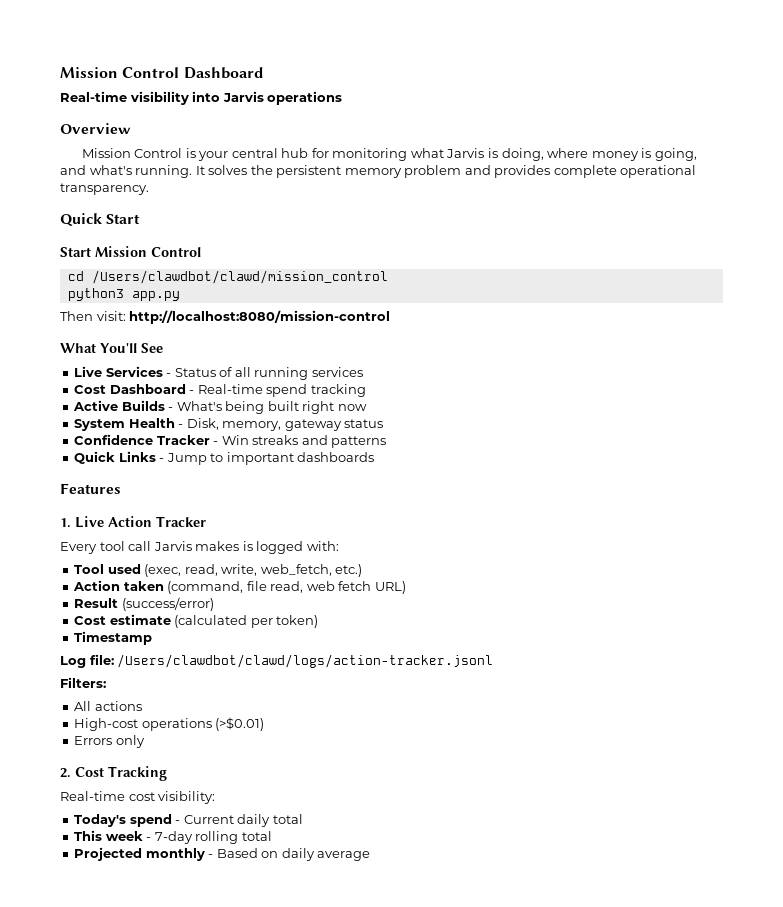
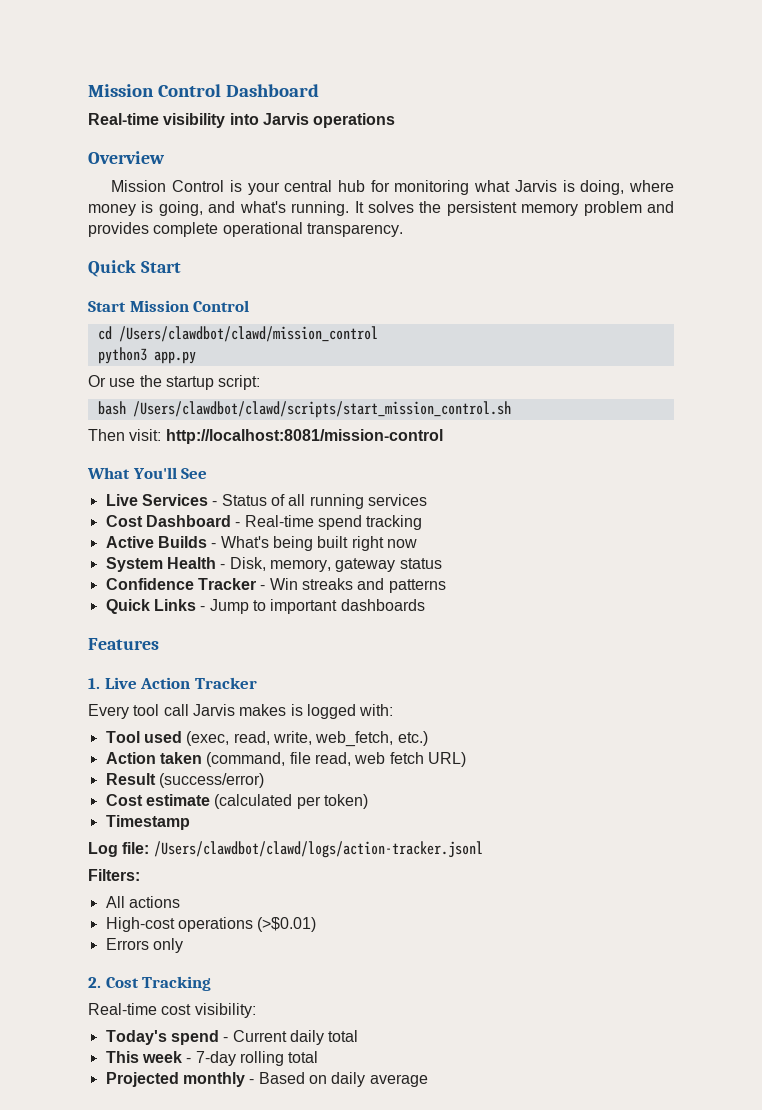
(180, 296) none -> [88,375,261,390] [97,401,511,418] // Or use the startup script: // bash /Users/clawdbot/clawd/scripts/start_mission_control.sh
[129,310,391,324] http://localhost:8080/mission-control -> [165,429,443,444] http://localhost:8081/mission-control

